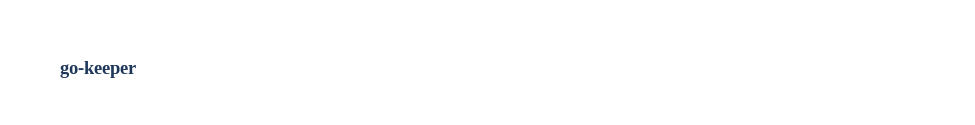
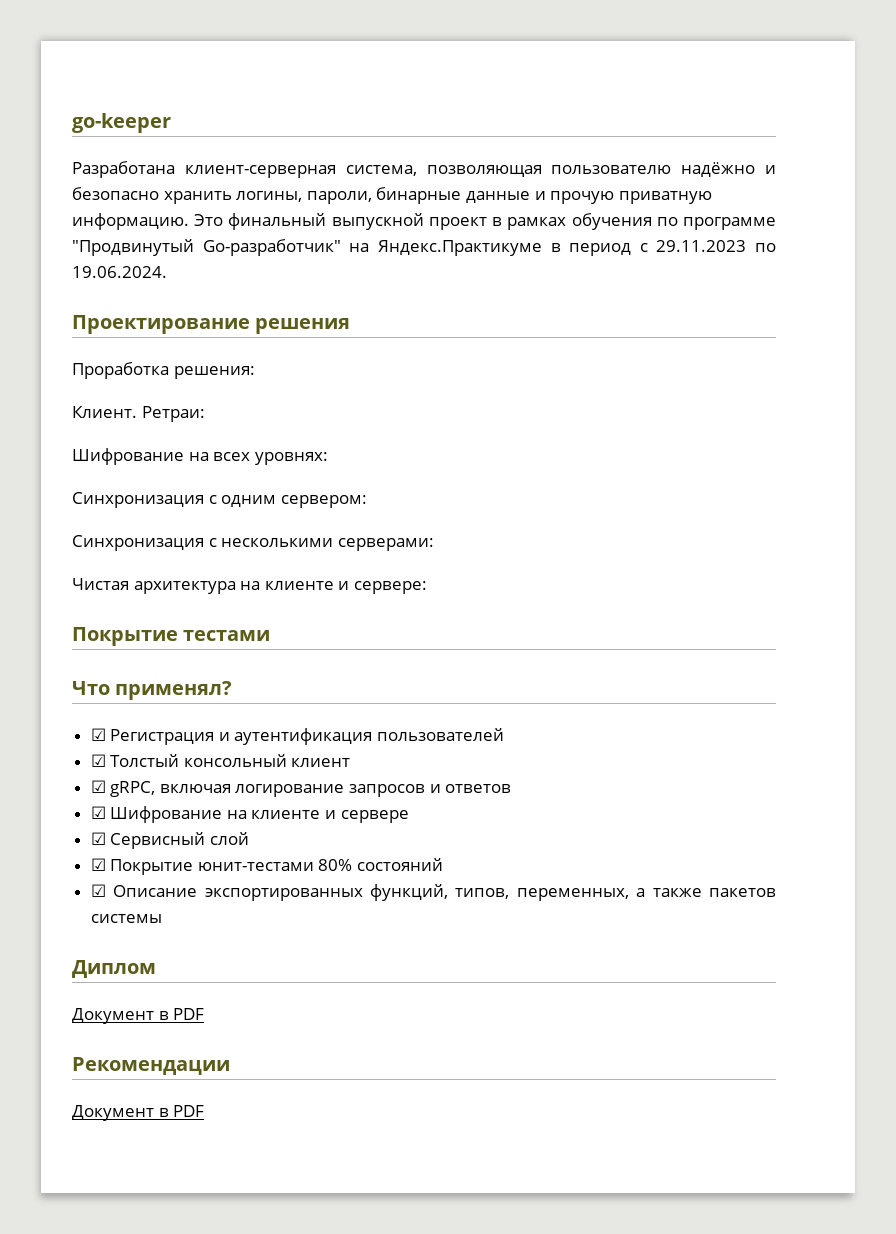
(136, 69) none -> [72,161,776,178] [72,187,712,204] [72,213,776,230] [72,239,776,256] [72,266,167,278] [72,315,351,334] [72,362,255,379] [72,406,205,422] [72,448,328,465] [72,492,367,508] [72,535,434,551] [72,578,427,594] [72,627,271,646] [72,681,233,700] [90,728,505,745] [90,754,351,767] [90,780,512,797] [90,806,409,823] [90,832,249,849] [90,858,444,875] [90,884,776,901] [90,914,162,923] [72,960,156,978] [72,1008,205,1024] [72,1057,230,1075] [72,1105,205,1121] // Разработана клиент-серверная система, позволяющая пользователю надёжно и безопасно хранить логины, пароли, бинарные данные и прочую приватную информацию. Это финальный выпускной проект в рамках обучения по программе "Продвинутый Go-разработчик" на Яндекс.Практикуме в период с 29.11.2023 по 19.06.2024. // Проектирование решения // Проработка решения: // Клиент. Ретраи: // Шифрование на всех уровнях: // Синхронизация с одним сервером: // Синхронизация с несколькими серверами: // Чистая архитектура на клиенте и сервере: // Покрытие тестами // Что применял? // ☑ Регистрация и аутентификация пользователей // ☑ Толстый консольный клиент // ☑ gRPC, включая логирование запросов и ответов // ☑ Шифрование на клиенте и сервере // ☑ Сервисный слой // ☑ Покрытие юнит-тестами 80% состояний // ☑ Описание экспортированных функций, типов, переменных, а также пакетов системы // Диплом // Документ в PDF // Рекомендации // Документ в PDF

